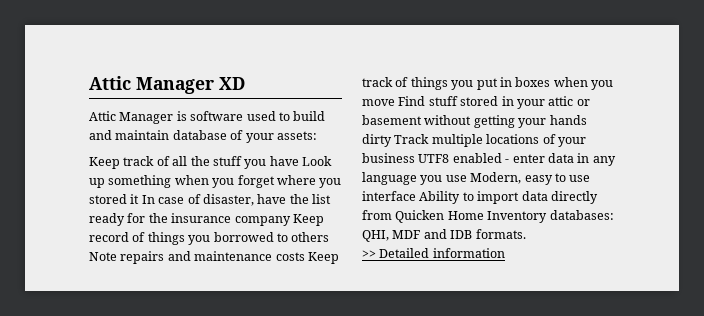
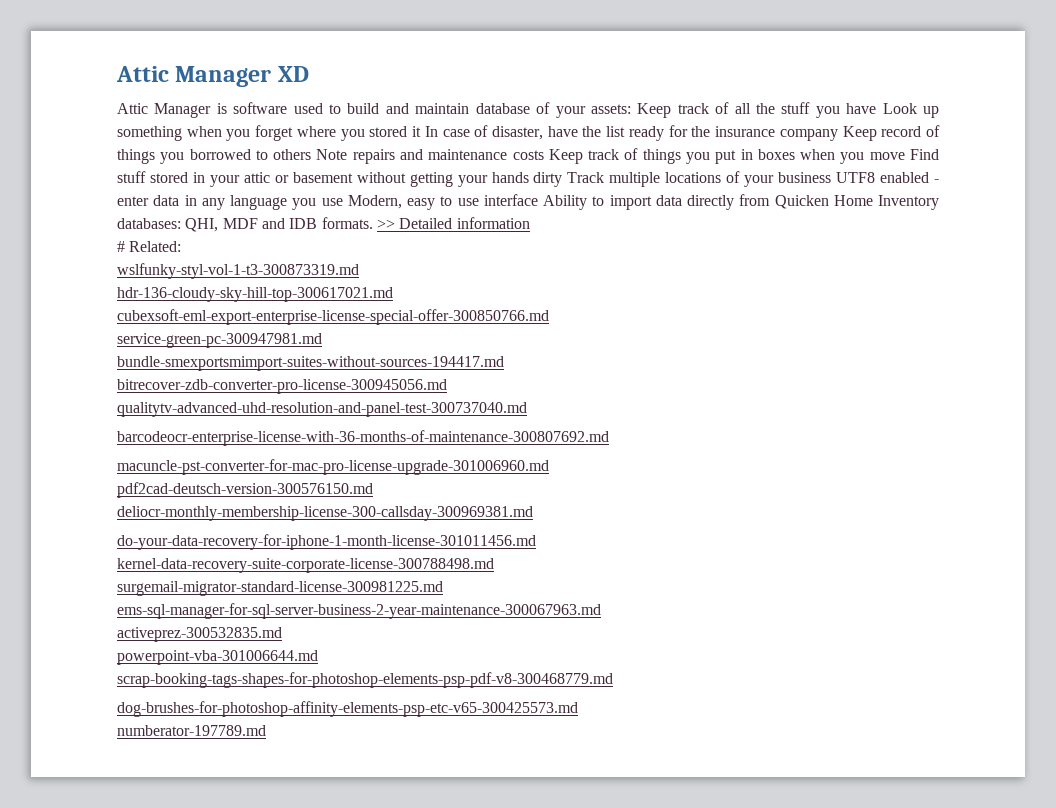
(317, 135) // -> (631, 109) none
(526, 234) // -> (373, 223) none
(505, 253) none -> [117,241,182,252] [117,263,359,279] [117,287,393,302] [117,309,549,325] [117,333,322,348] [117,356,504,371] [117,379,447,394] [117,402,527,417] [117,430,609,446] [117,459,549,475] [117,482,373,498] [117,506,533,521] [117,534,536,550] [117,558,494,573] [117,581,443,596] [117,603,601,619] [117,627,282,642] [117,650,318,665] [117,672,613,688] [117,701,578,717] [117,725,266,736] // # Related: // wslfunky-styl-vol-1-t3-300873319.md // hdr-136-cloudy-sky-hill-top-300617021.md // cubexsoft-eml-export-enterprise-license-special-offer-300850766.md // service-green-pc-300947981.md // bundle-smexportsmimport-suites-without-sources-194417.md // bitrecover-zdb-converter-pro-license-300945056.md // qualitytv-advanced-uhd-resolution-and-panel-test-300737040.md // barcodeocr-enterprise-license-with-36-months-of-maintenance-300807692.md // macuncle-pst-converter-for-mac-pro-license-upgrade-301006960.md // pdf2cad-deutsch-version-300576150.md // deliocr-monthly-membership-license-300-callsday-300969381.md // do-your-data-recovery-for-iphone-1-month-license-301011456.md // kernel-data-recovery-suite-corporate-license-300788498.md // surgemail-migrator-standard-license-300981225.md // ems-sql-manager-for-sql-server-business-2-year-maintenance-300067963.md // activeprez-300532835.md // powerpoint-vba-301006644.md // scrap-booking-tags-shapes-for-photoshop-elements-psp-pdf-v8-300468779.md // dog-brushes-for-photoshop-affinity-elements-psp-etc-v65-300425573.md // numberator-197789.md

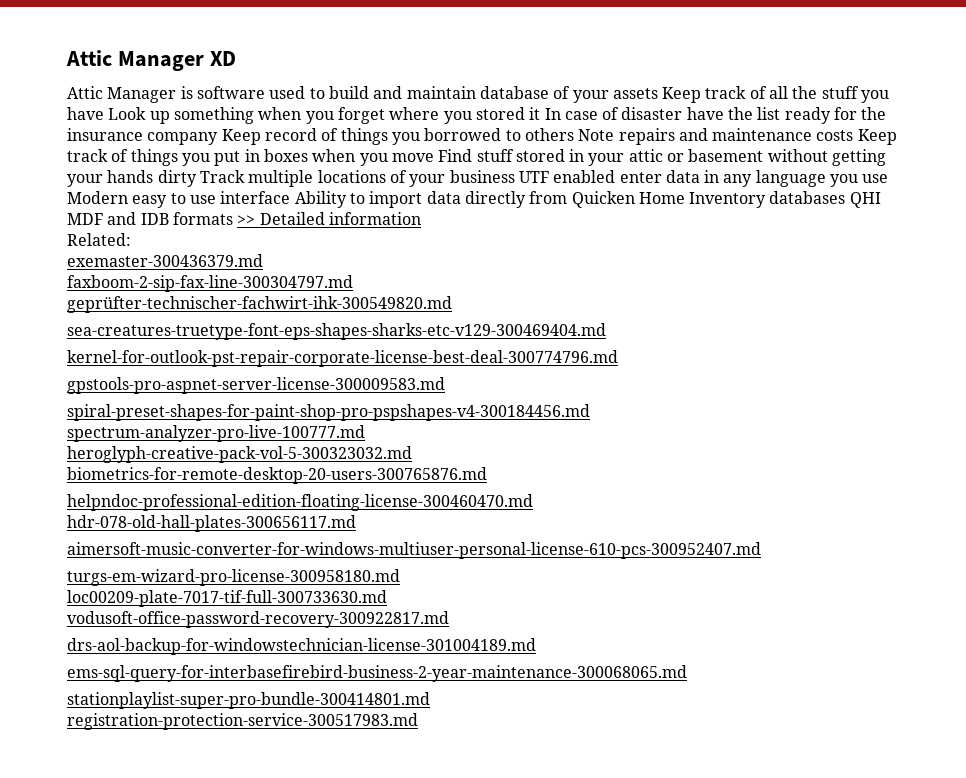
[590,104,631,114] assets: -> [612,88,658,99] assets
[492,126,544,140] disaster, -> [621,107,683,120] disaster
[836,172,940,183] UTF8 enabled - -> [518,170,616,183] UTF enabled
[347,195,402,209] Modern, -> [67,191,128,204] Modern
[117,218,219,232] databases: QHI, -> [769,191,881,208] databases QHI
[321,217,373,229] formats. -> [172,212,233,225] formats
[117,241,125,252] # -> (421, 218) none
[117,263,359,279] [117,287,393,302] [117,309,549,325] [117,333,322,348] [117,356,504,371] [117,379,447,394] [117,402,527,417] [117,430,609,446] [117,459,549,475] [117,482,373,498] [117,506,533,521] [117,534,536,550] [117,558,494,573] [117,581,443,596] [117,603,601,619] [117,627,282,642] [117,650,318,665] [117,672,613,688] [117,701,578,717] [117,725,266,736] wslfunky-styl-vol-1-t3-300873319.md // hdr-136-cloudy-sky-hill-top-300617021.md // cubexsoft-eml-export-enterprise-license-special-offer-300850766.md // service-green-pc-300947981.md // bundle-smexportsmimport-suites-without-sources-194417.md // bitrecover-zdb-converter-pro-license-300945056.md // qualitytv-advanced-uhd-resolution-and-panel-test-300737040.md // barcodeocr-enterprise-license-with-36-months-of-maintenance-300807692.md // macuncle-pst-converter-for-mac-pro-license-upgrade-301006960.md // pdf2cad-deutsch-version-300576150.md // deliocr-monthly-membership-license-300-callsday-300969381.md // do-your-data-recovery-for-iphone-1-month-license-301011456.md // kernel-data-recovery-suite-corporate-license-300788498.md // surgemail-migrator-standard-license-300981225.md // ems-sql-manager-for-sql-server-business-2-year-maintenance-300067963.md // activeprez-300532835.md // powerpoint-vba-301006644.md // scrap-booking-tags-shapes-for-photoshop-elements-psp-pdf-v8-300468779.md // dog-brushes-for-photoshop-affinity-elements-psp-etc-v65-300425573.md // numberator-197789.md -> [67,254,263,267] [67,275,353,292] [67,296,452,313] [67,323,606,340] [67,350,618,367] [67,377,445,394] [67,404,590,421] [67,425,365,442] [67,446,412,463] [67,467,487,484] [67,494,533,511] [67,515,356,532] [67,542,761,559] [67,569,400,586] [67,590,387,607] [67,611,449,628] [67,638,536,655] [67,665,687,682] [67,692,430,709] [67,713,418,730] exemaster-300436379.md // faxboom-2-sip-fax-line-300304797.md // geprüfter-technischer-fachwirt-ihk-300549820.md // sea-creatures-truetype-font-eps-shapes-sharks-etc-v129-300469404.md // kernel-for-outlook-pst-repair-corporate-license-best-deal-300774796.md // gpstools-pro-aspnet-server-license-300009583.md // spiral-preset-shapes-for-paint-shop-pro-pspshapes-v4-300184456.md // spectrum-analyzer-pro-live-100777.md // heroglyph-creative-pack-vol-5-300323032.md // biometrics-for-remote-desktop-20-users-300765876.md // helpndoc-professional-edition-floating-license-300460470.md // hdr-078-old-hall-plates-300656117.md // aimersoft-music-converter-for-windows-multiuser-personal-license-610-pcs-300952407.md // turgs-em-wizard-pro-license-300958180.md // loc00209-plate-7017-tif-full-300733630.md // vodusoft-office-password-recovery-300922817.md // drs-aol-backup-for-windowstechnician-license-301004189.md // ems-sql-query-for-interbasefirebird-business-2-year-maintenance-300068065.md // stationplaylist-super-pro-bundle-300414801.md // registration-protection-service-300517983.md

